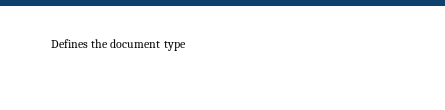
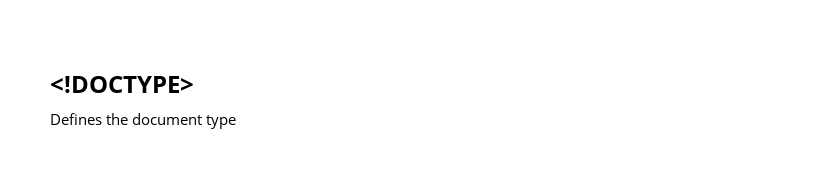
(51, 43) none -> [50,76,194,93] <!DOCTYPE> //

